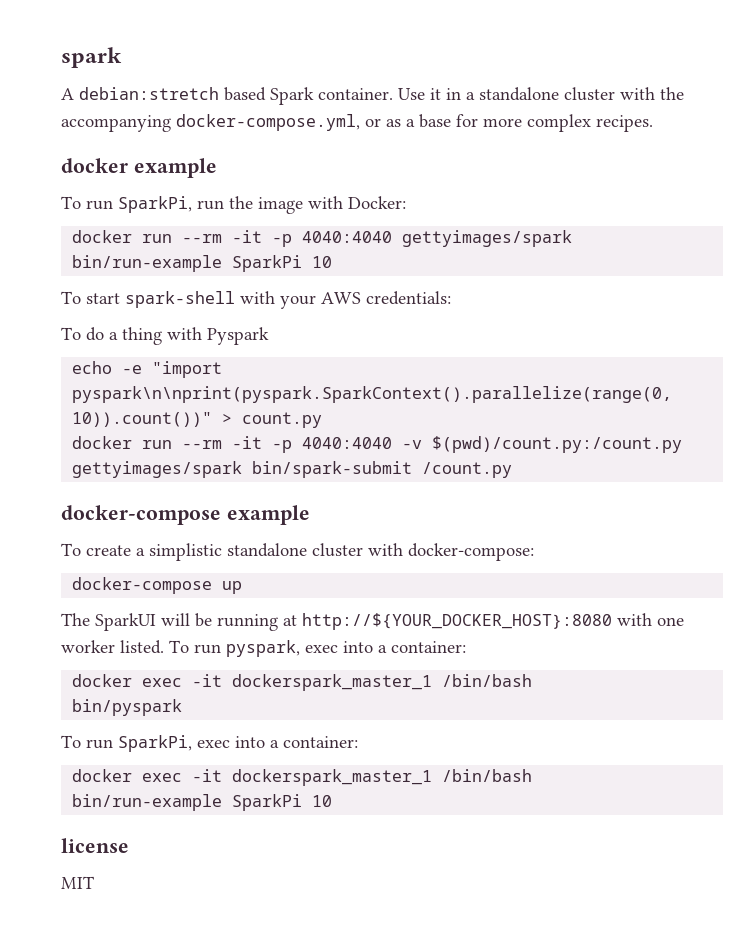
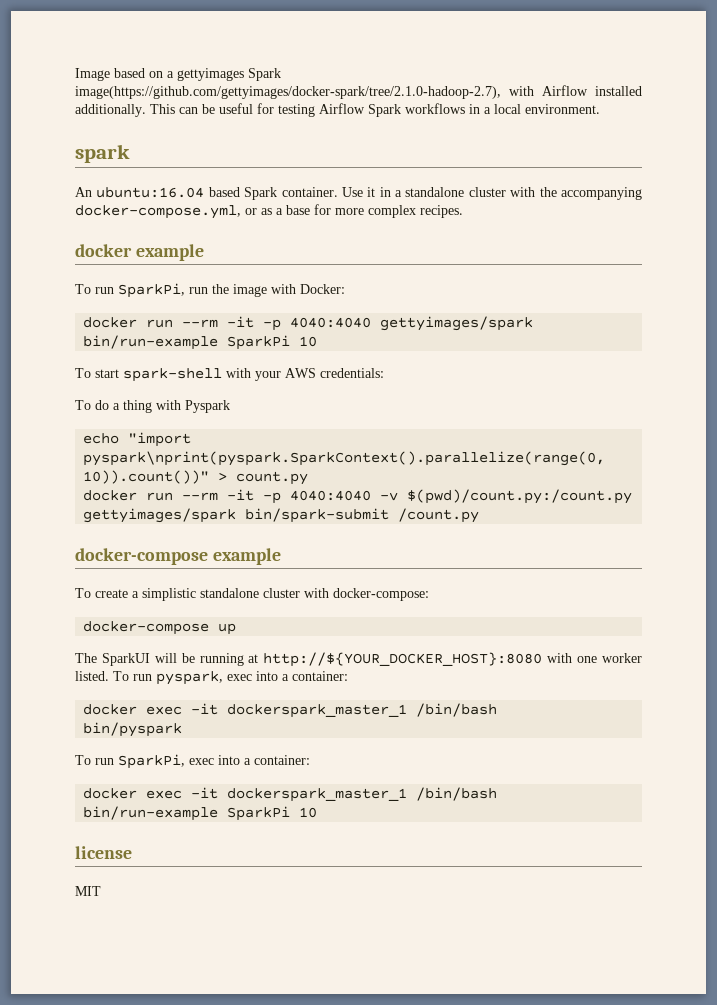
(61, 57) none -> [75,68,281,81] [75,85,642,99] [75,103,600,117] Image based on a gettyimages Spark image(https://github.com/gettyimages/docker-spark/tree/2.1.0-hadoop-2.7), with Airflow installed additionally. This can be useful for testing Airflow Spark workflows in a local environment. //
[61,87,219,100] A debian:stretch -> [75,187,205,198] An ubuntu:16.04
[122,361,223,378] [72,386,673,403] -e "import pyspark\n\nprint(pyspark.SparkContext().parallelize(range(0, -> [128,432,192,447] [83,451,606,466] "import pyspark\nprint(pyspark.SparkContext().parallelize(range(0,

